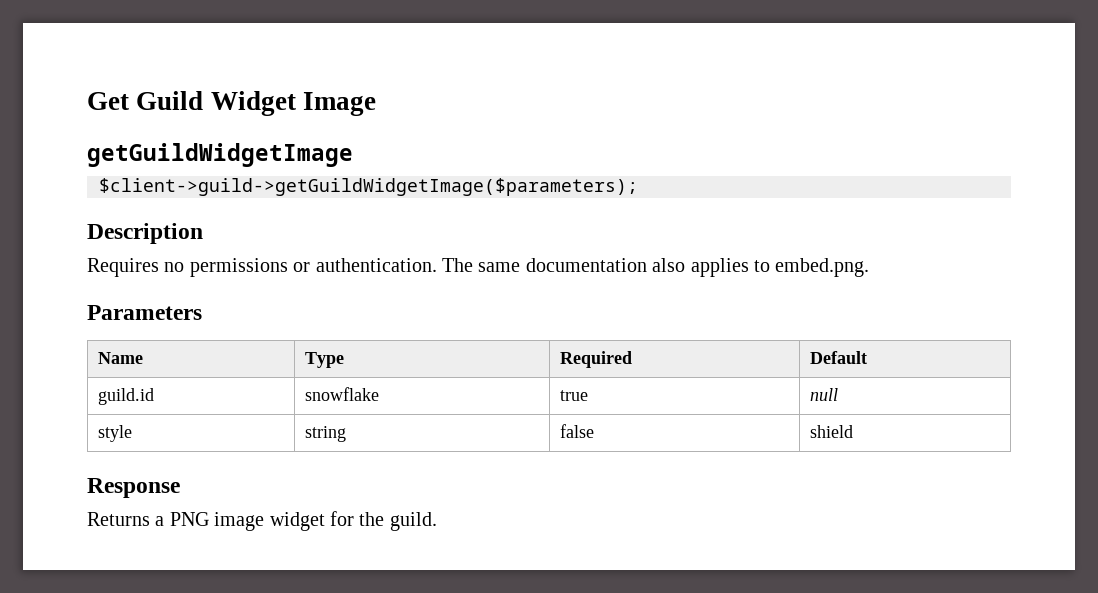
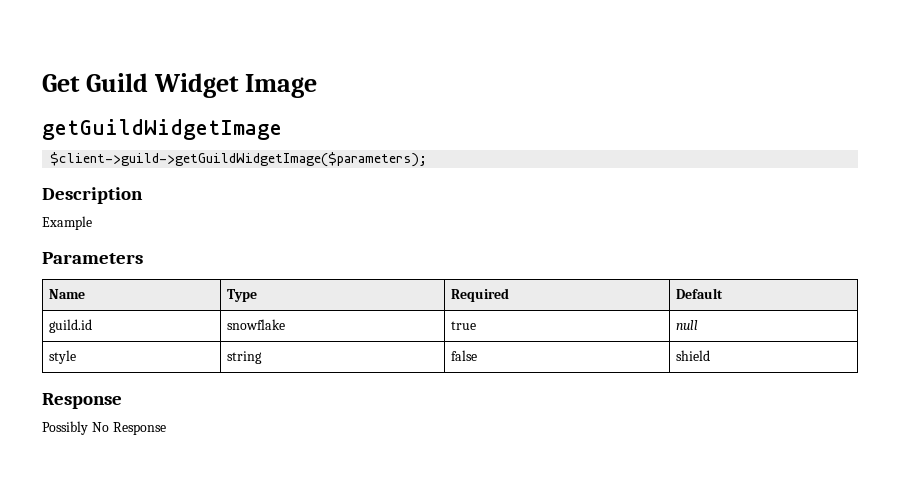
[87,258,870,277] Requires no permissions or authentication. The same documentation also applies to embed.png. -> [42,216,92,230] Example
[87,511,437,531] Returns a PNG image widget for the guild. -> [42,421,166,435] Possibly No Response

